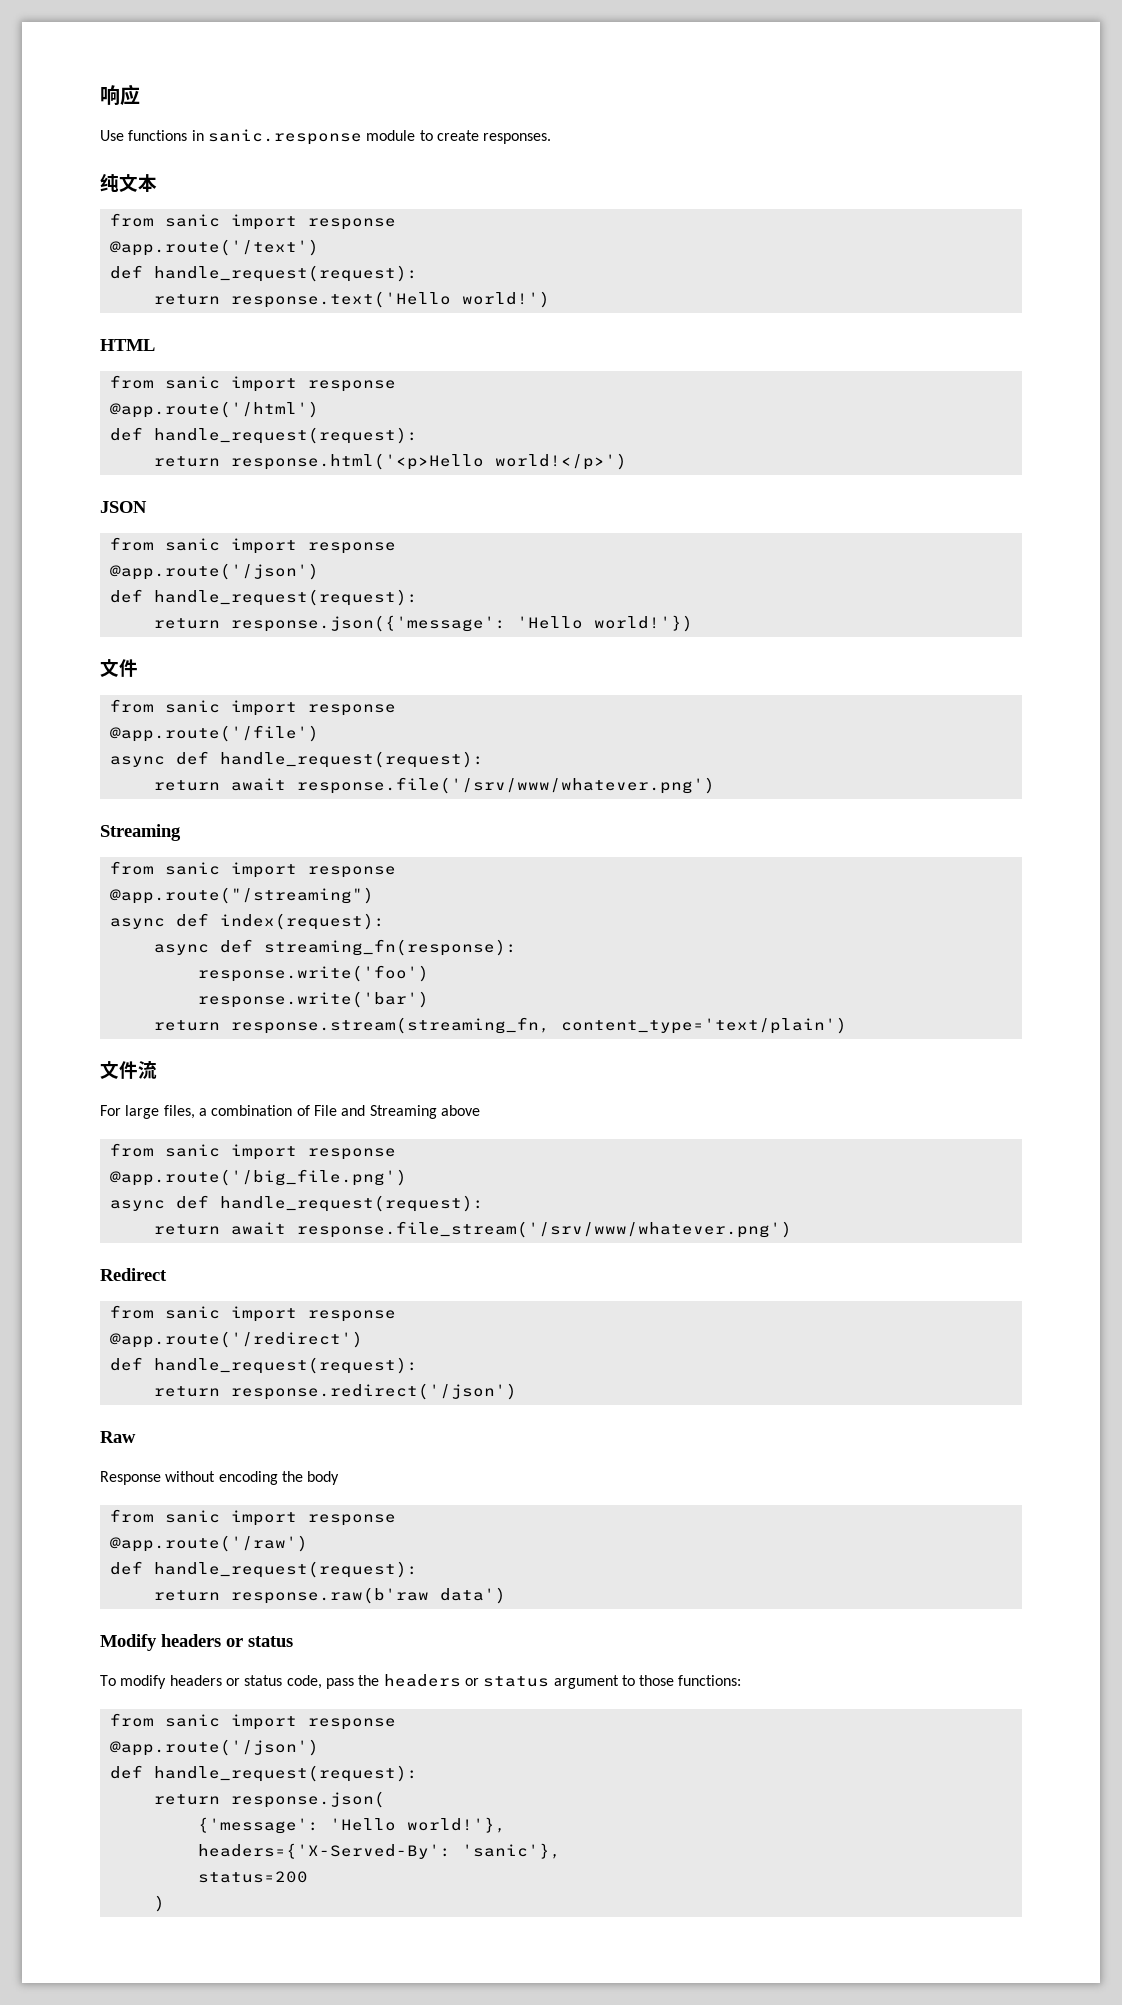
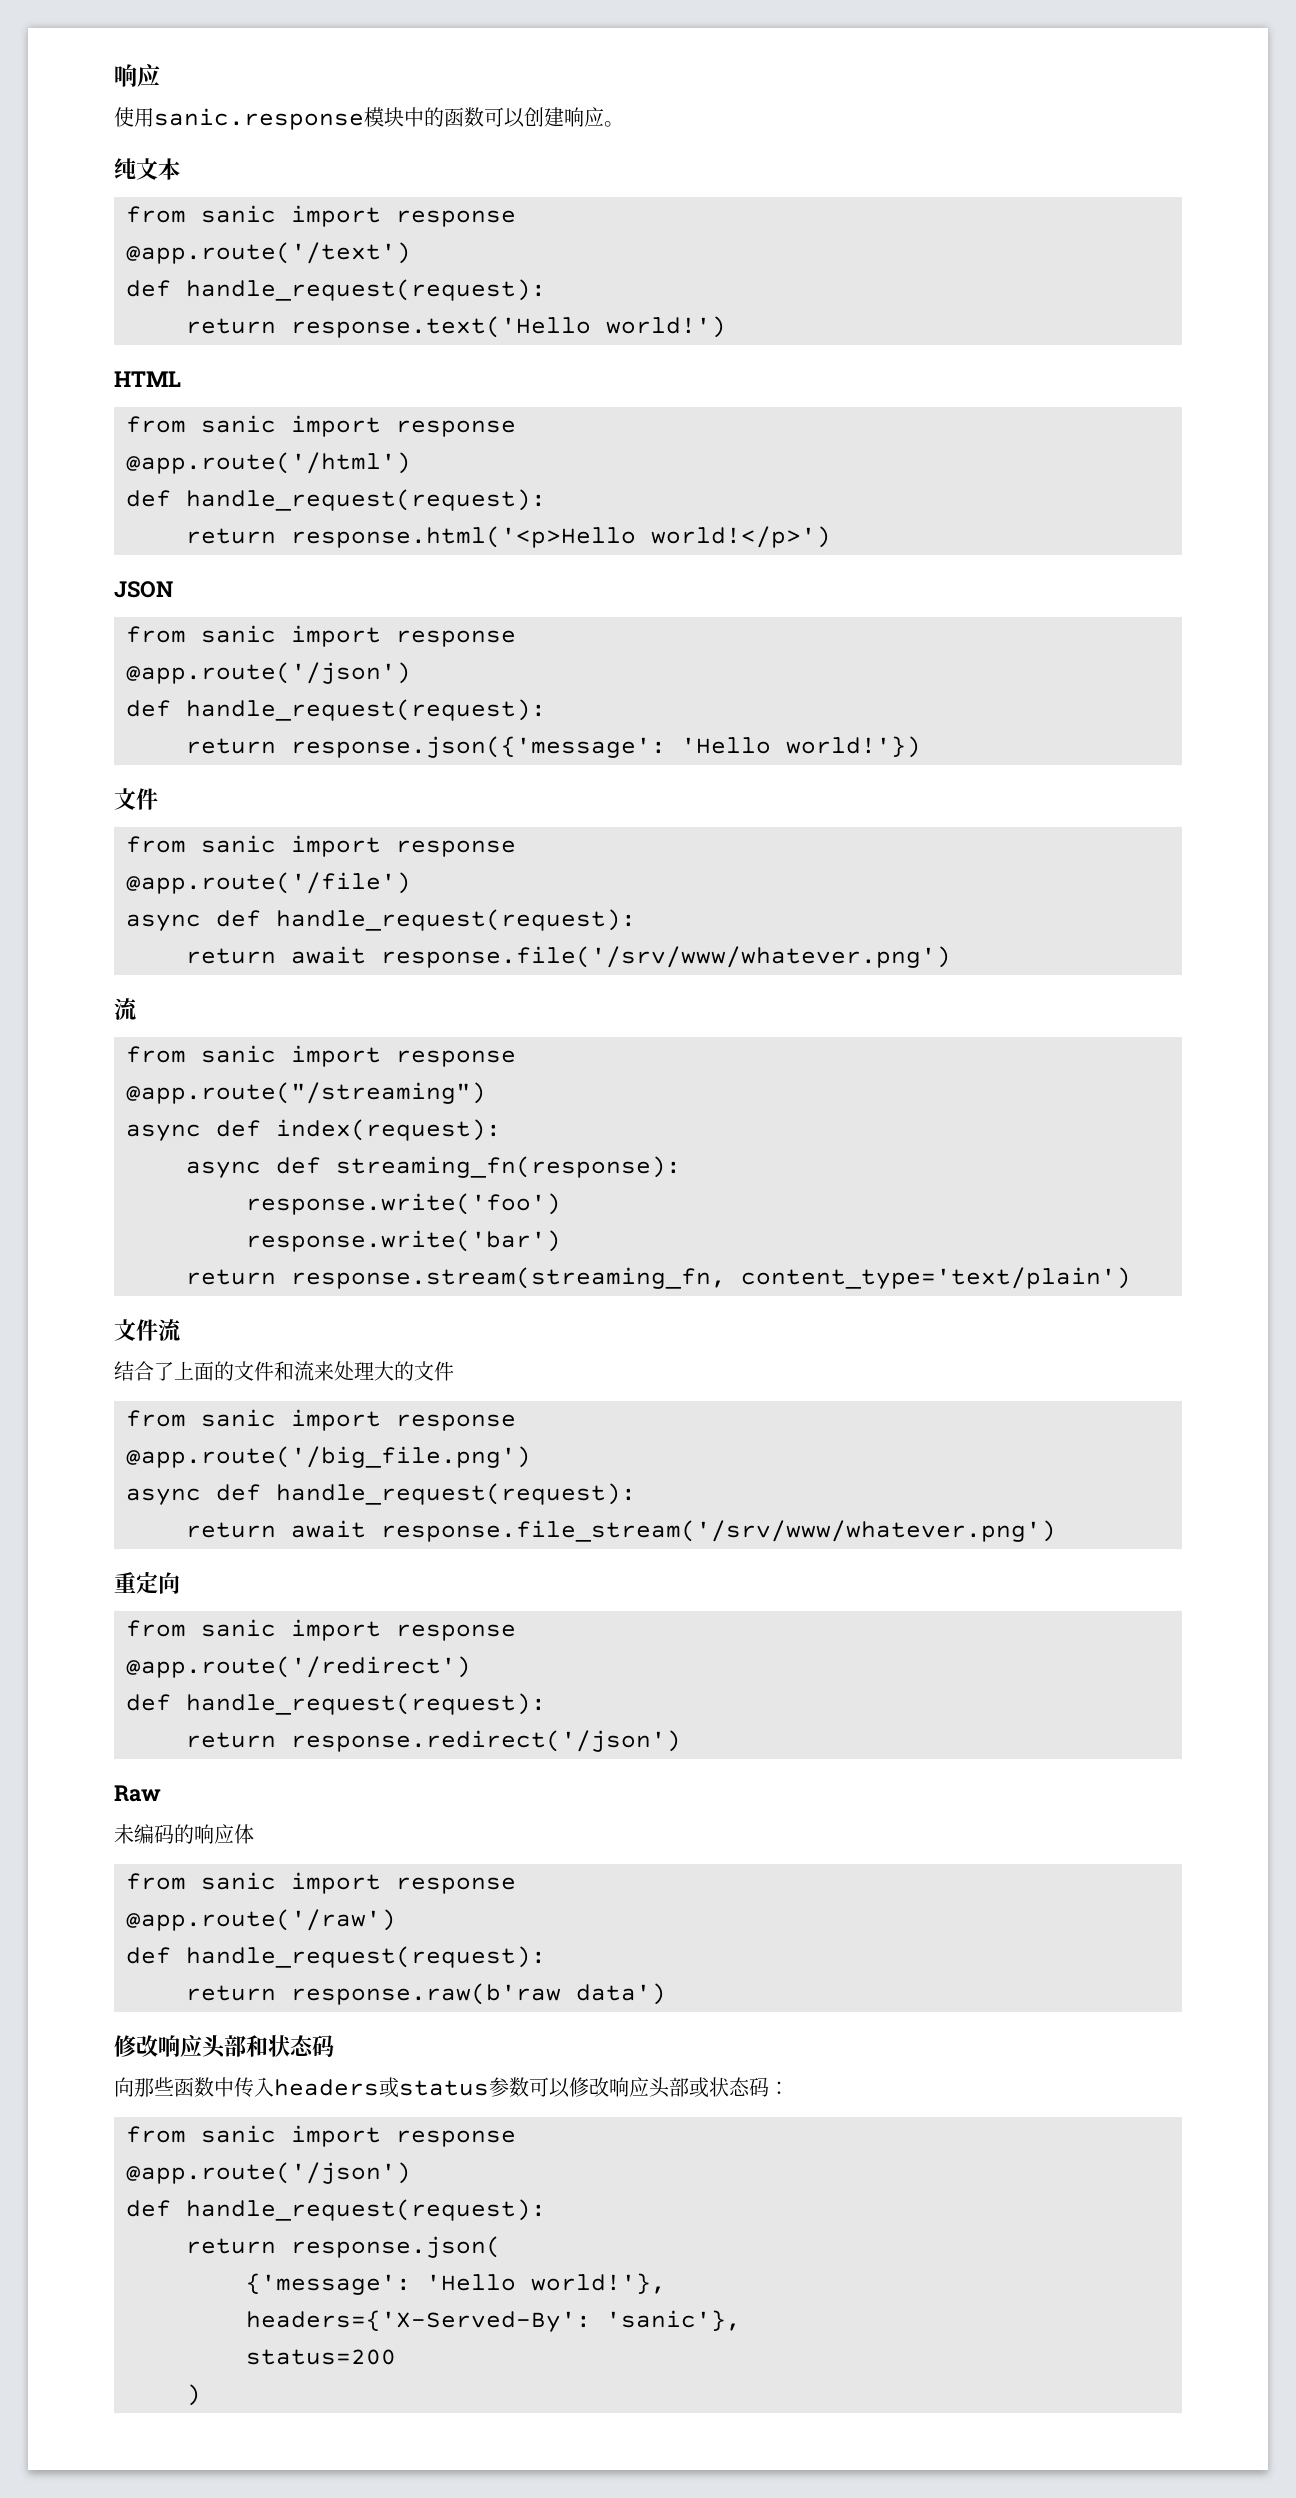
[100,129,552,145] Use functions in sanic.response module to create responses. -> [114,107,624,130] 使用sanic.response模块中的函数可以创建响应。
[100,824,181,841] Streaming -> [114,998,137,1020] 流
[100,1105,480,1119] For large files, a combination of File and Streaming above -> [114,1361,454,1381] 结合了上面的文件和流来处理大的文件
[100,1268,167,1281] Redirect -> [114,1572,180,1594] 重定向
[100,1471,340,1485] Response without encoding the body -> [114,1824,254,1844] 未编码的响应体
[100,1634,293,1651] [100,1674,742,1689] Modify headers or status // To modify headers or status code, pass the headers or status argument to those functions: -> [114,2035,334,2058] [114,2077,789,2098] 修改响应头部和状态码 // 向那些函数中传入headers或status参数可以修改响应头部或状态码：

